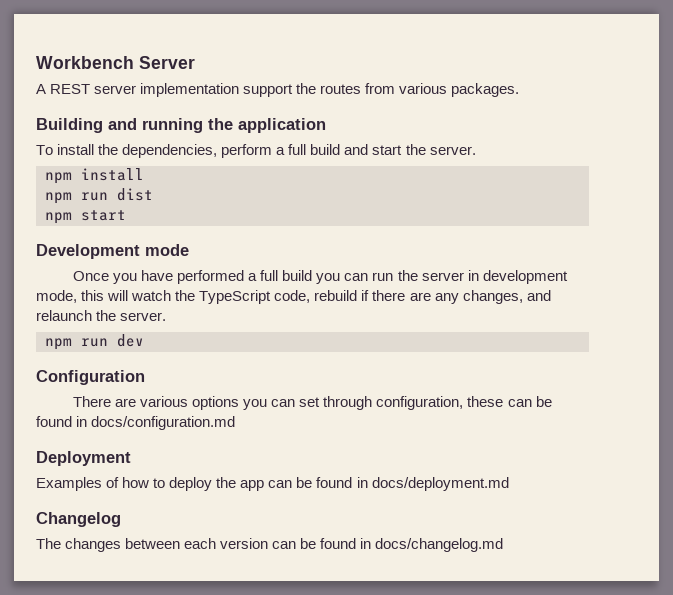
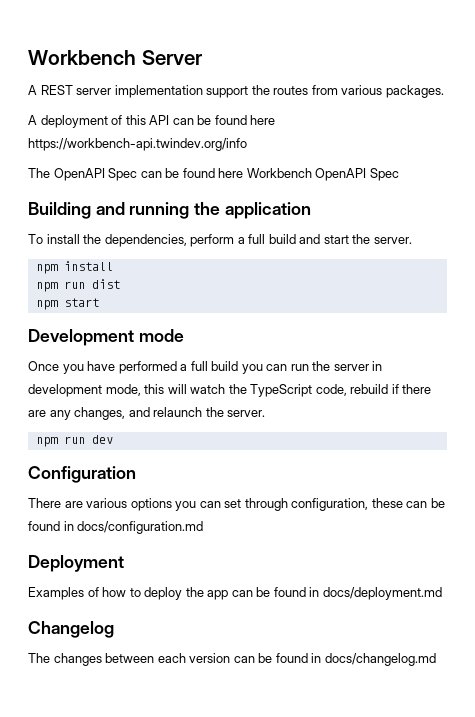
(520, 90) none -> [28,115,276,128] [28,138,247,151] [28,168,399,181] // A deployment of this API can be found here https://workbench-api.twindev.org/info // The OpenAPI Spec can be found here Workbench OpenAPI Spec

